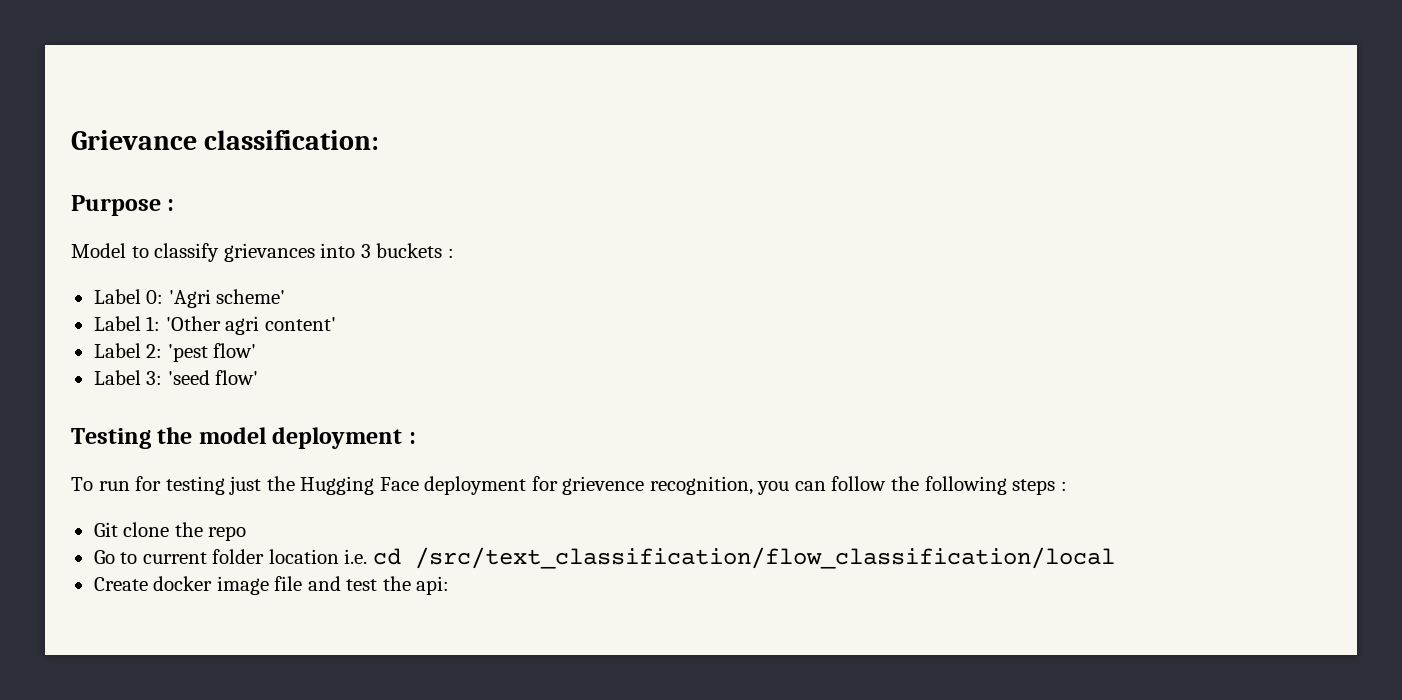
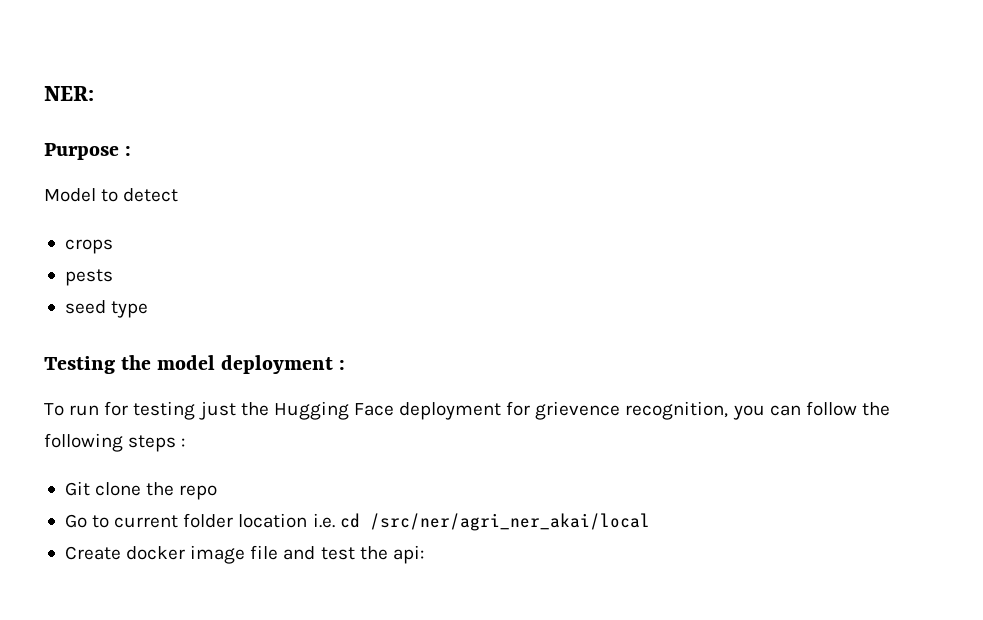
[71,130,380,150] Grievance classification: -> [44,86,94,101] NER:
[154,243,454,262] [93,289,286,308] [93,316,336,335] [93,343,257,362] [93,370,259,385] classify grievances into 3 buckets : // Label 0: 'Agri scheme' // Label 1: 'Other agri content' // Label 2: 'pest flow' // Label 3: 'seed flow' -> [123,188,179,202] [64,239,113,254] [64,269,113,286] [64,300,149,318] detect // crops // pests // seed type
[414,547,1115,569] /src/text_classification/flow_classification/local -> [369,513,650,531] /src/ner/agri_ner_akai/local

